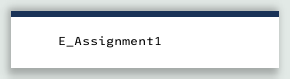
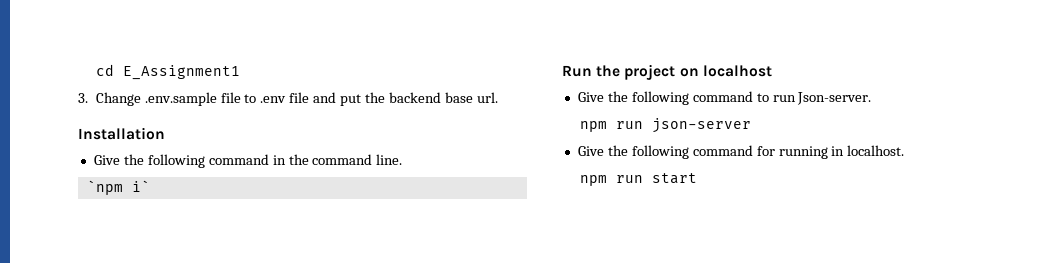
(57, 42) none -> [95,64,114,76] cd
(162, 42) none -> [78,92,498,106] [78,127,165,140] [93,154,403,168] [86,180,150,195] [562,64,772,80] [577,91,872,105] [579,118,751,133] [577,145,905,159] [579,173,697,186] // 3. Change .env.sample file to .env file and put the backend base url. // Installation // Give the following command in the command line. // `npm i` // Run the project on localhost // Give the following command to run Json-server. // npm run json-server // Give the following command for running in localhost. // npm run start

